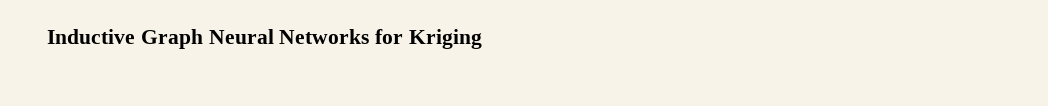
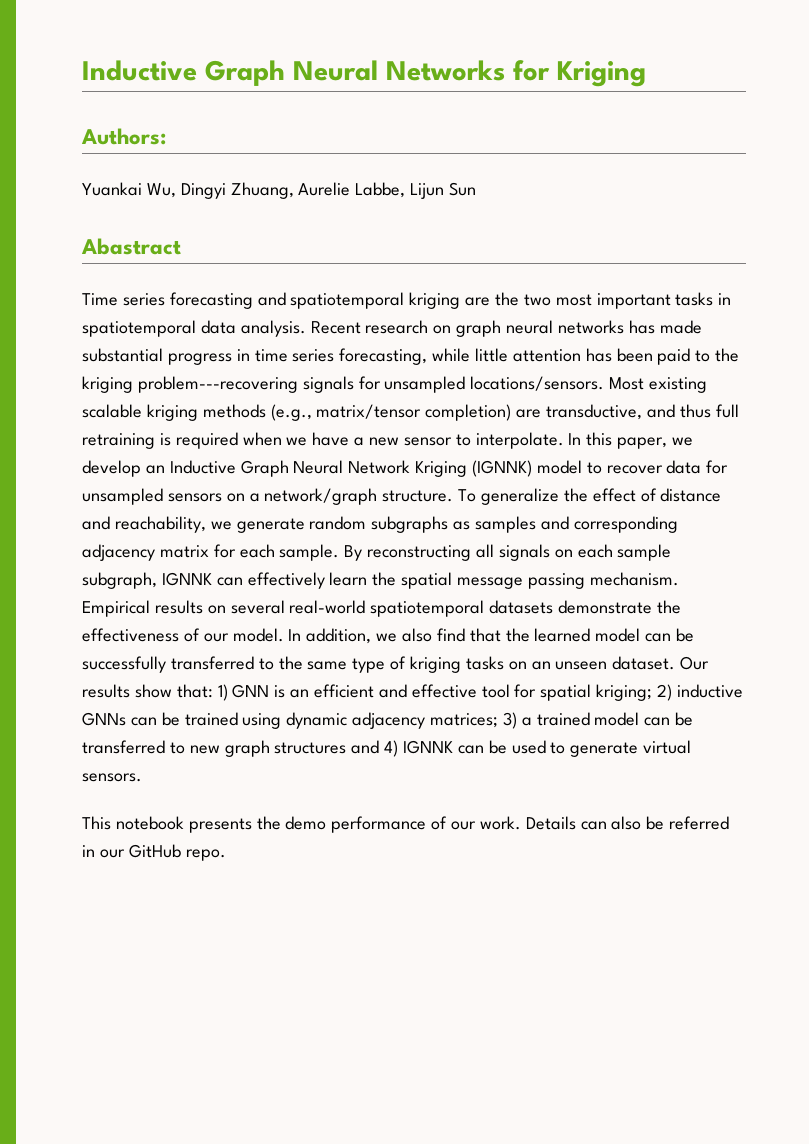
(483, 39) none -> [81,128,166,145] [82,182,477,199] [81,238,181,255] [82,292,732,309] [82,320,702,337] [82,348,740,365] [82,376,708,393] [82,404,739,421] [82,432,694,449] [82,460,729,477] [82,488,722,505] [82,516,678,533] [82,544,672,561] [82,572,679,589] [82,600,681,617] [82,628,695,644] [82,656,710,673] [82,684,743,701] [82,712,694,729] [82,740,692,757] [82,773,142,782] [82,816,730,833] [82,844,226,861] // Authors: // Yuankai Wu, Dingyi Zhuang, Aurelie Labbe, Lijun Sun // Abastract // Time series forecasting and spatiotemporal kriging are the two most important tasks in spatiotemporal data analysis. Recent research on graph neural networks has made substantial progress in time series forecasting, while little attention has been paid to the kriging problem---recovering signals for unsampled locations/sensors. Most existing scalable kriging methods (e.g., matrix/tensor completion) are transductive, and thus full retraining is required when we have a new sensor to interpolate. In this paper, we develop an Inductive Graph Neural Network Kriging (IGNNK) model to recover data for unsampled sensors on a network/graph structure. To generalize the effect of distance and reachability, we generate random subgraphs as samples and corresponding adjacency matrix for each sample. By reconstructing all signals on each sample subgraph, IGNNK can effectively learn the spatial message passing mechanism. Empirical results on several real-world spatiotemporal datasets demonstrate the effectiveness of our model. In addition, we also find that the learned model can be successfully transferred to the same type of kriging tasks on an unseen dataset. Our results show that: 1) GNN is an efficient and effective tool for spatial kriging; 2) inductive GNNs can be trained using dynamic adjacency matrices; 3) a trained model can be transferred to new graph structures and 4) IGNNK can be used to generate virtual sensors. // This notebook presents the demo performance of our work. Details can also be referred in our GitHub repo.

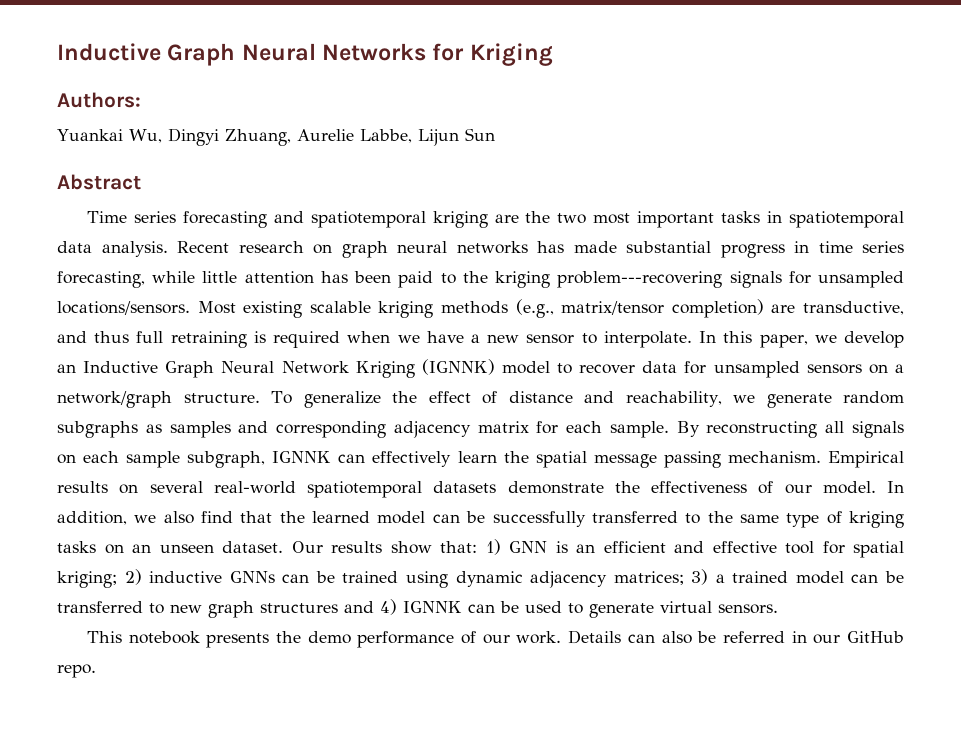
[81,238,181,255] Abastract -> [57,174,141,190] Abstract

